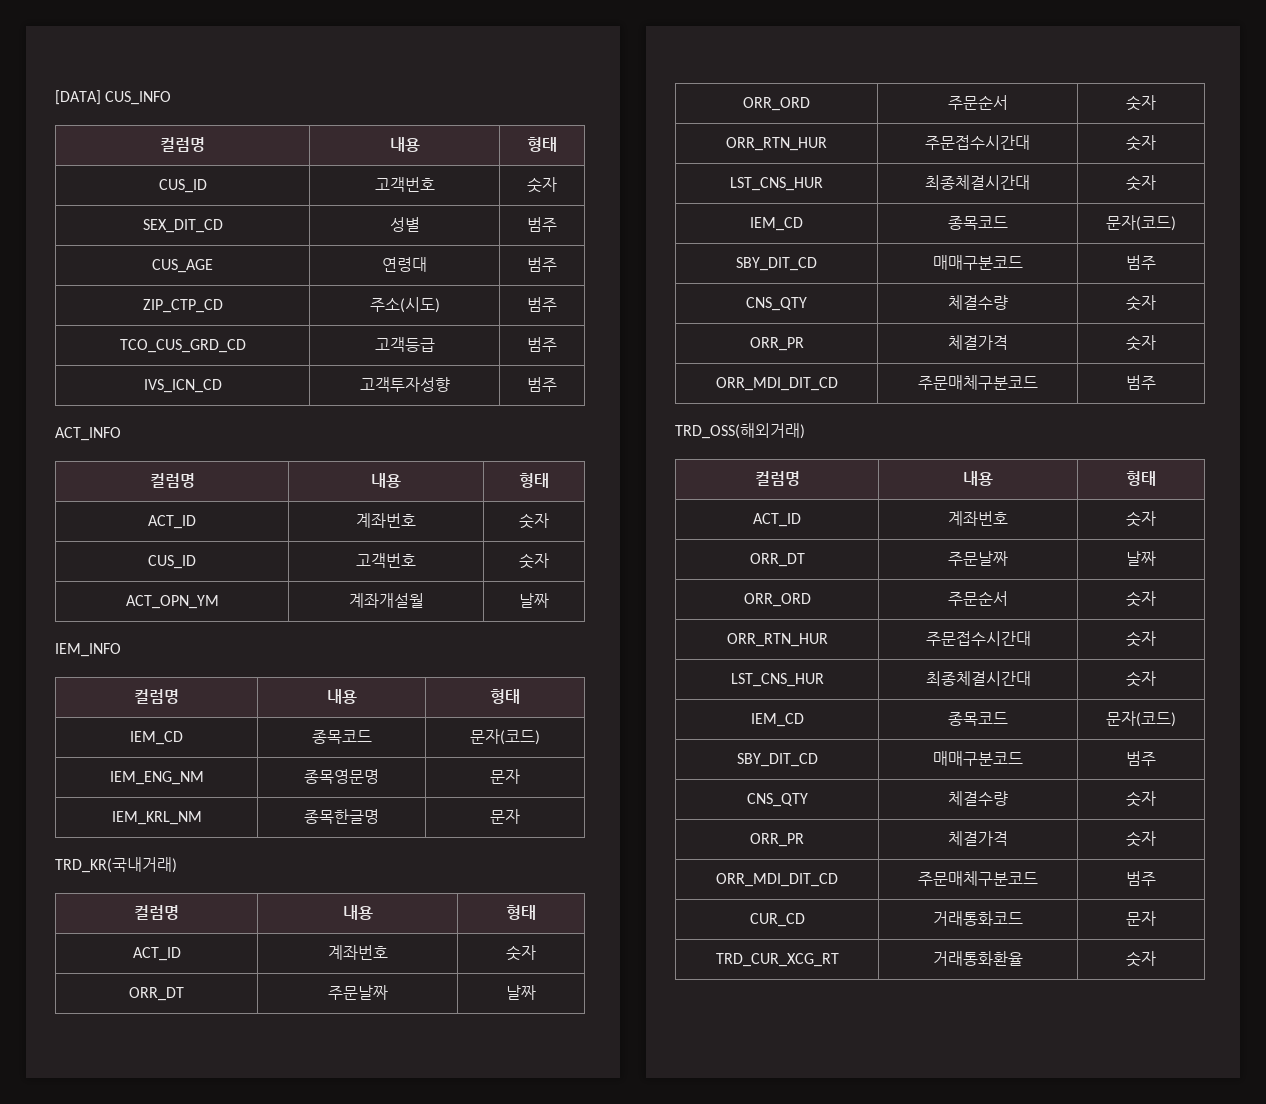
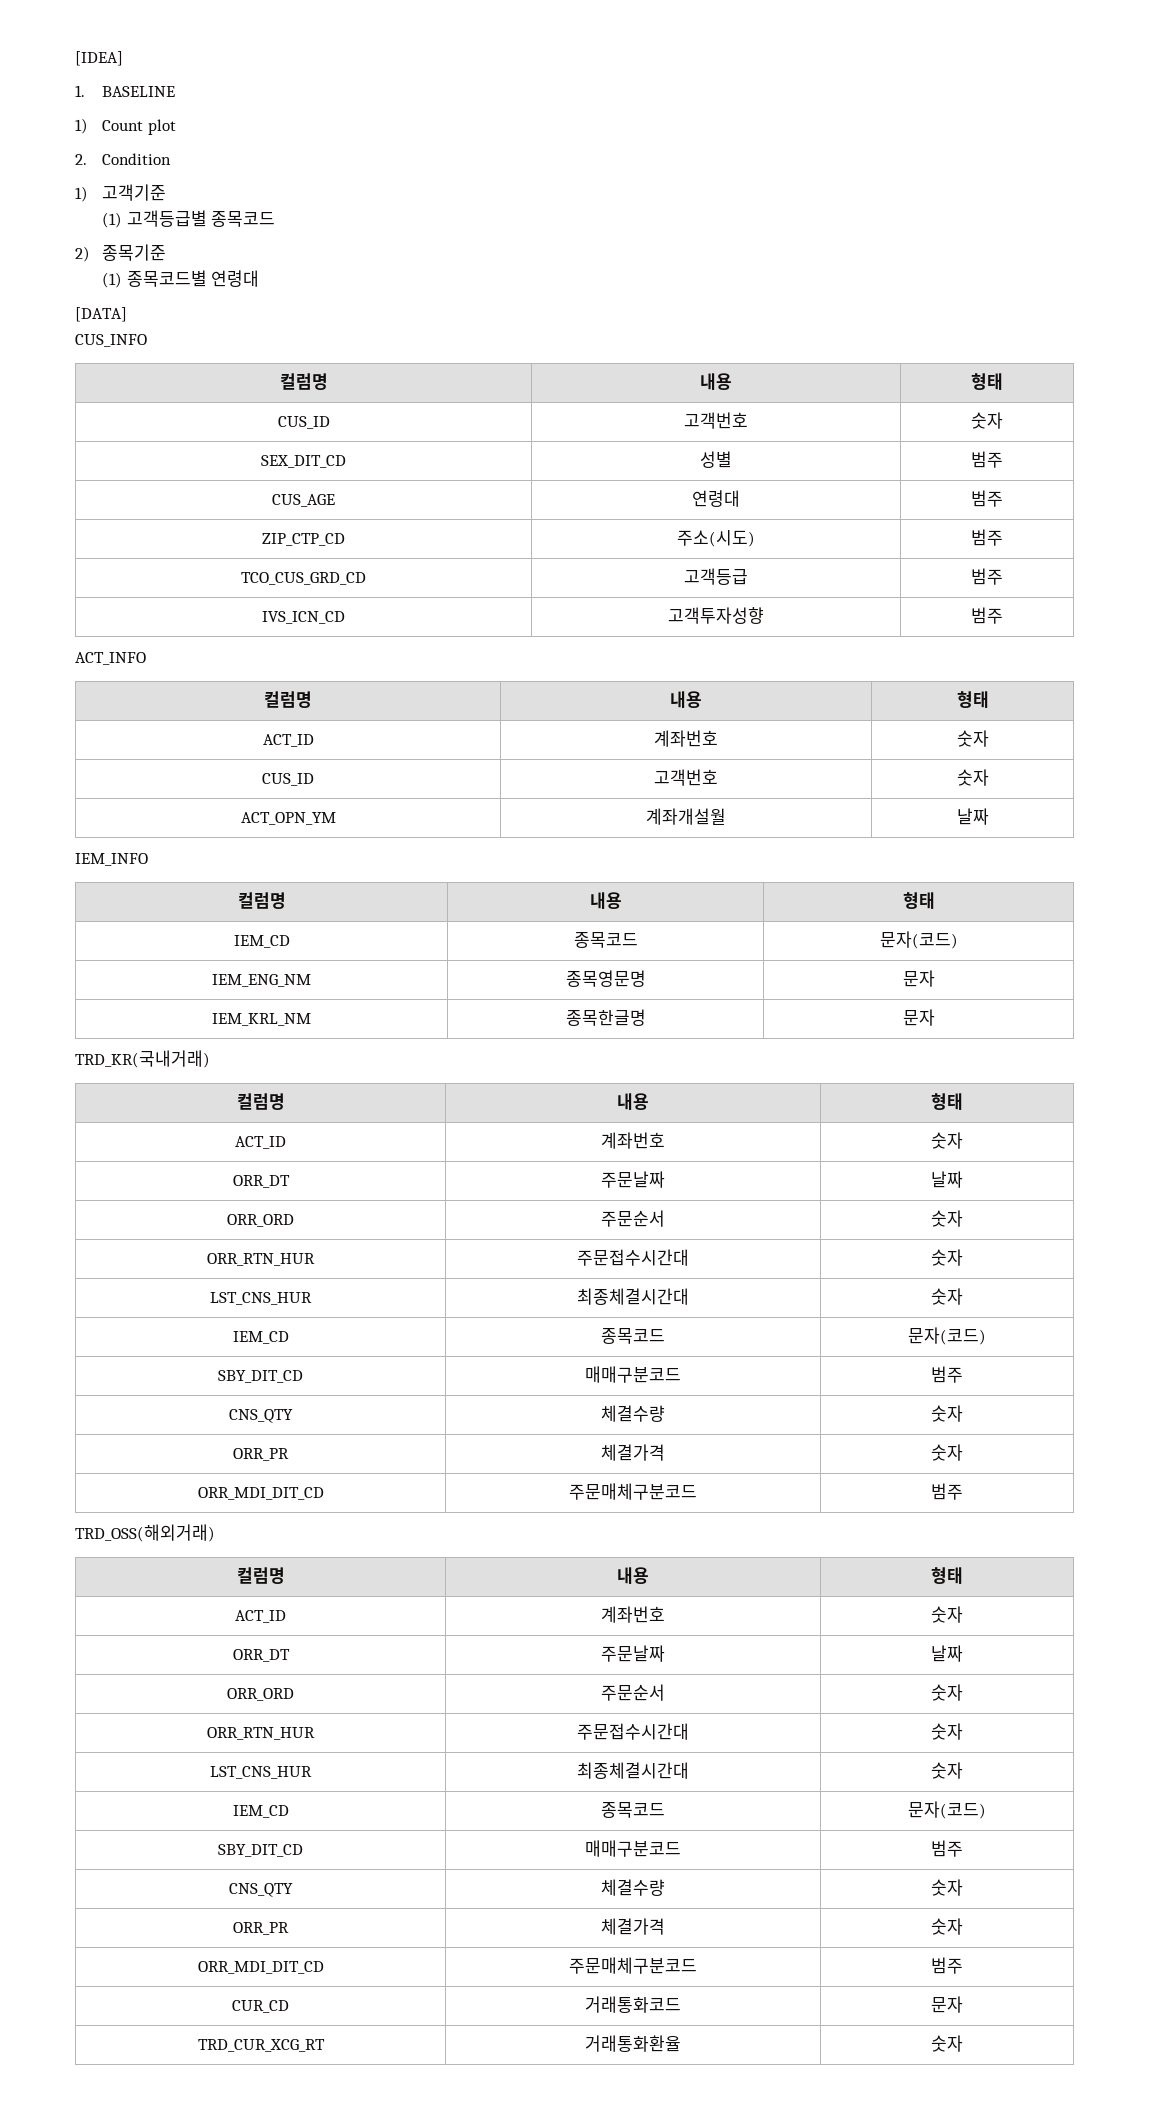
(55, 97) none -> [75,51,123,66] [75,85,176,97] [75,118,176,135] [75,153,172,165] [75,184,167,202] [102,210,276,228] [75,244,167,262] [102,270,260,288] [IDEA] // 1. BASELINE // 1) Count plot // 2. Condition // 1) 고객기준 // (1) 고객등급별 종목코드 // 2) 종목기준 // (1) 종목코드별 연령대 //
(101, 97) none -> (127, 314) //

